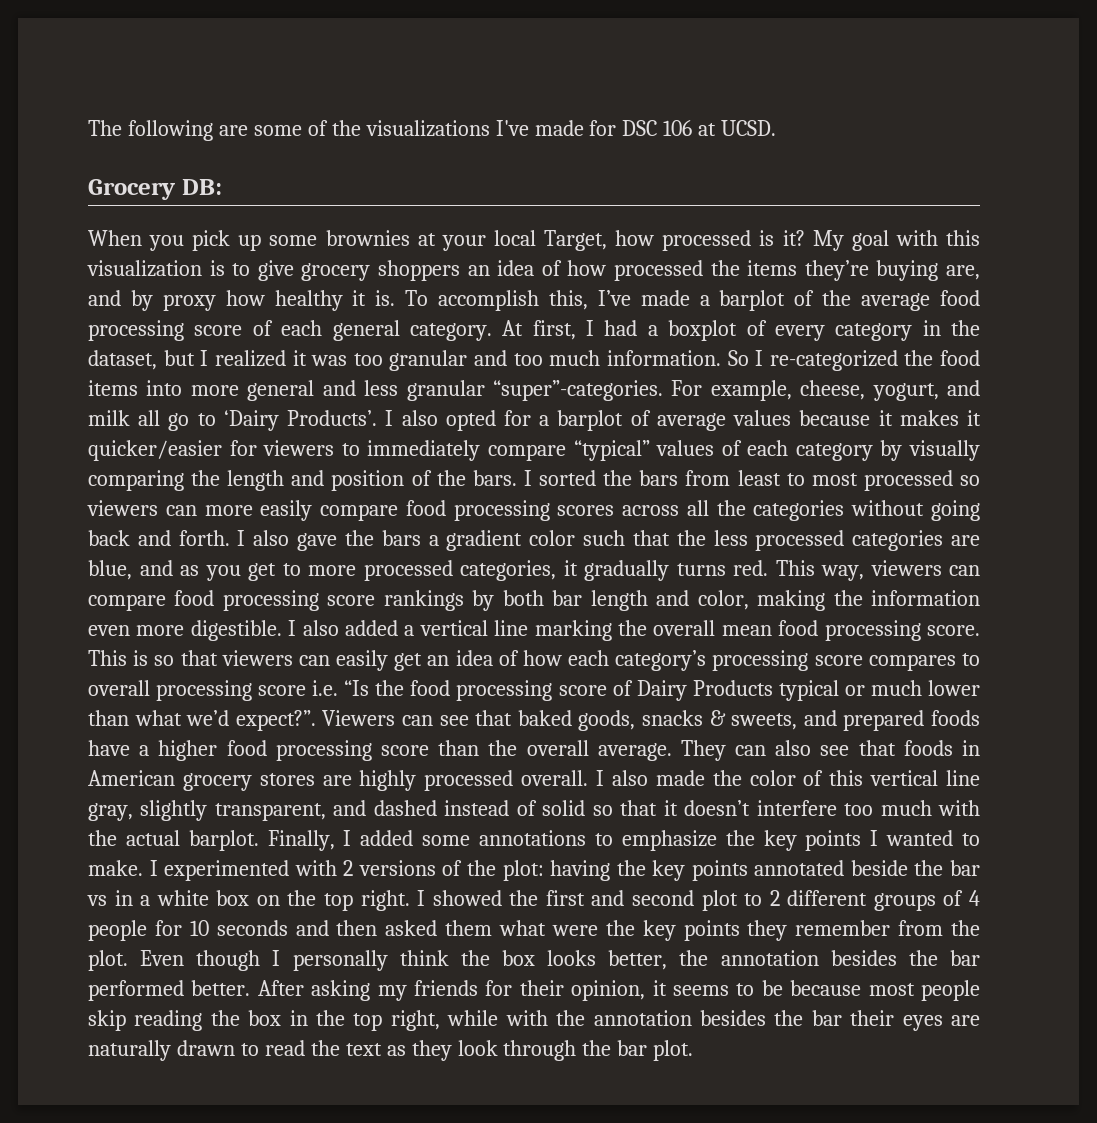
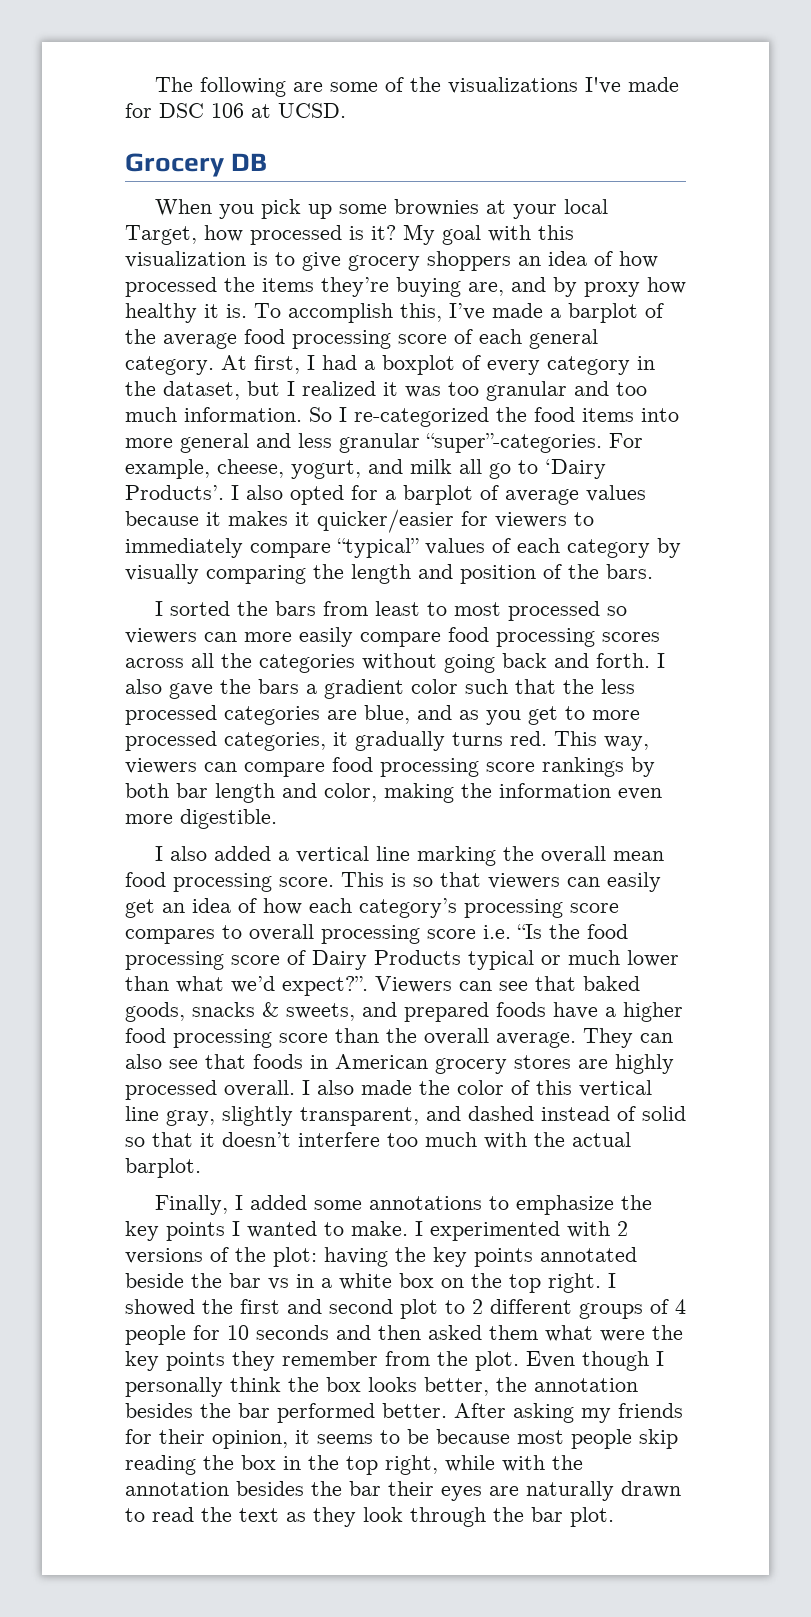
[181,179,222,195] DB: -> [231,153,268,171] DB
(517, 478) none -> (653, 571) //
(282, 630) none -> (277, 819) //
(259, 840) none -> (201, 1168) //

